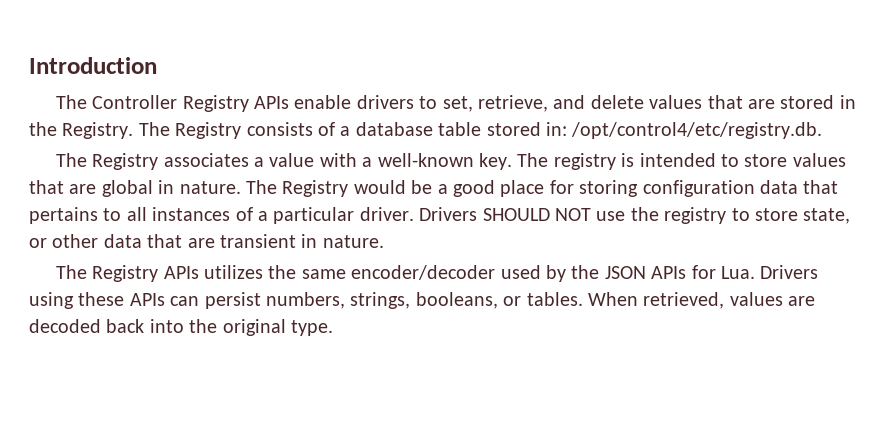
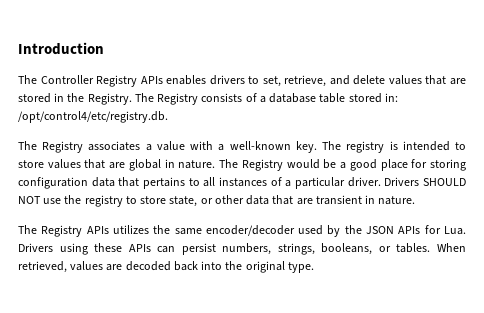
[294,95,352,109] enable -> [166,75,207,85] enables

